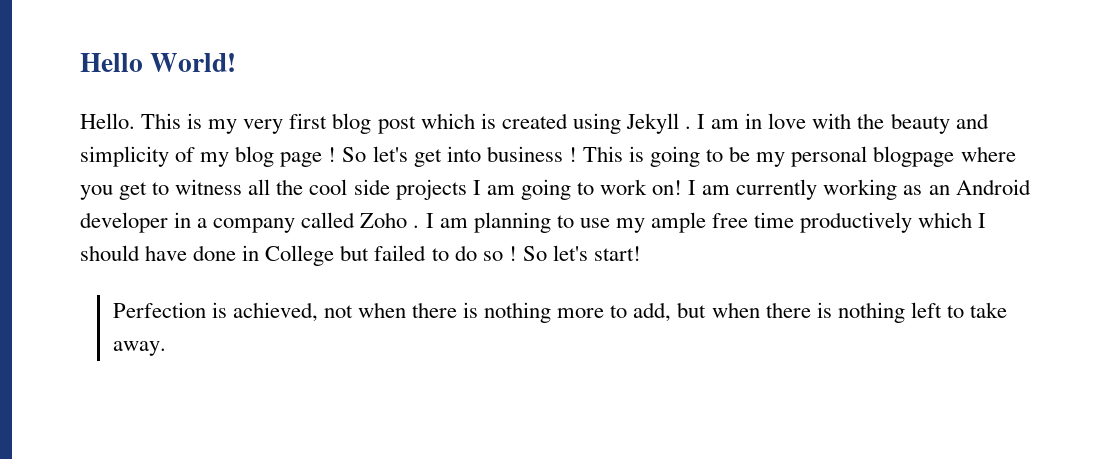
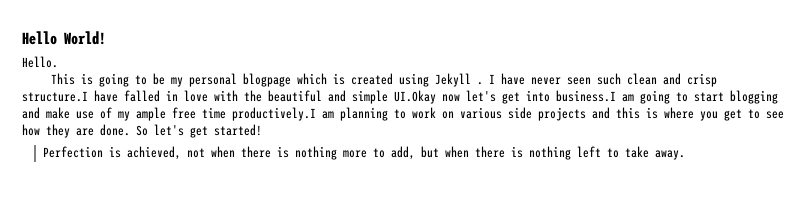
[141,113,989,134] [80,146,577,167] This is my very first blog post which is created using Jekyll . I am in love with the beauty and simplicity of my blog page ! So let's get into business ! -> (58, 62) //
[960,146,1016,162] [80,179,1031,200] [80,212,987,233] [80,245,641,266] where you get to witness all the cool side projects I am going to work on! I am currently working as an Android developer in a company called Zoho . I am planning to use my ample free time productively which I should have done in College but failed to do so ! So let's start! -> [296,73,717,87] [22,90,778,104] [22,107,784,121] [22,124,262,138] which is created using Jekyll . I have never seen such clean and crisp structure.I have falled in love with the beautiful and simple UI.Okay now let's get into business.I am going to start blogging and make use of my ample free time productively.I am planning to work on various side projects and this is where you get to see how they are done. So let's get started!

